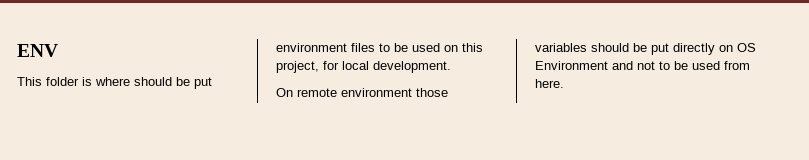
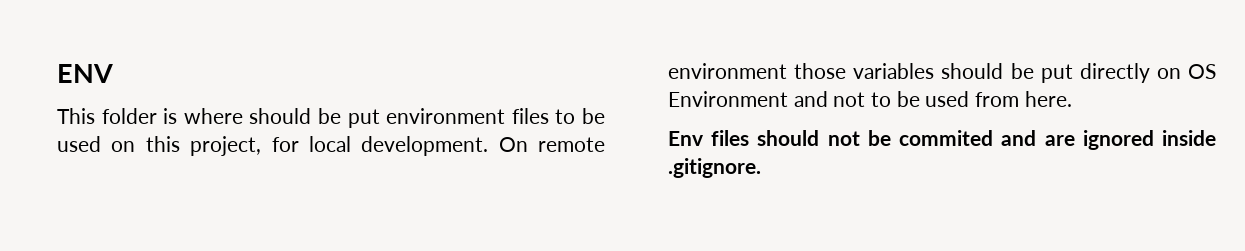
(451, 67) // -> (489, 146) none
(564, 83) none -> [668,130,1216,150] [668,158,761,178] // Env files should not be commited and are ignored inside .gitignore.

